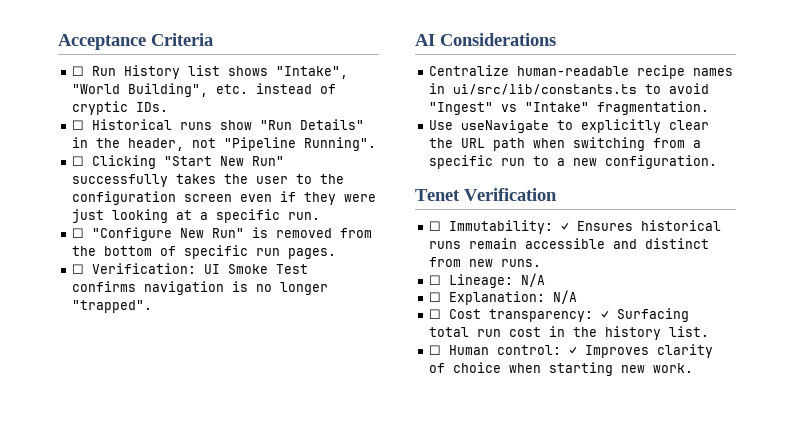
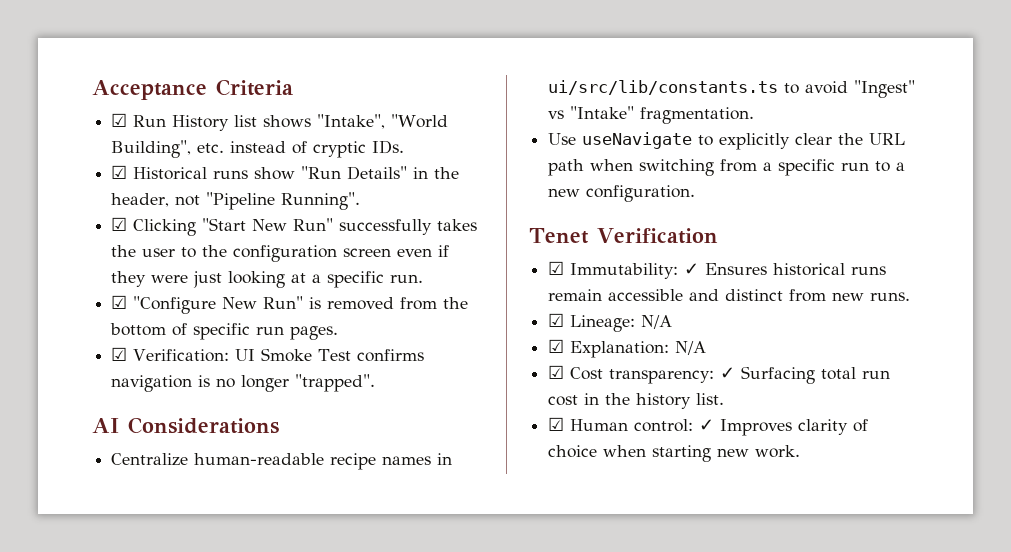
[72,66,85,76] ☐ -> [111,113,128,127] ☑
[72,120,85,130] ☐ -> [111,165,128,179] ☑
[72,156,85,166] ☐ -> [111,217,128,231] ☑
[72,228,85,238] ☐ -> [111,295,128,309] ☑
[72,264,85,274] ☐ -> [111,347,128,361] ☑
[429,221,442,231] ☐ -> [548,261,565,275] ☑
[429,275,442,285] ☐ -> [548,313,565,327] ☑
[429,292,442,302] ☐ -> [548,339,565,353] ☑
[429,309,442,319] ☐ -> [548,365,565,379] ☑
[429,345,442,355] ☐ -> [548,417,565,431] ☑

